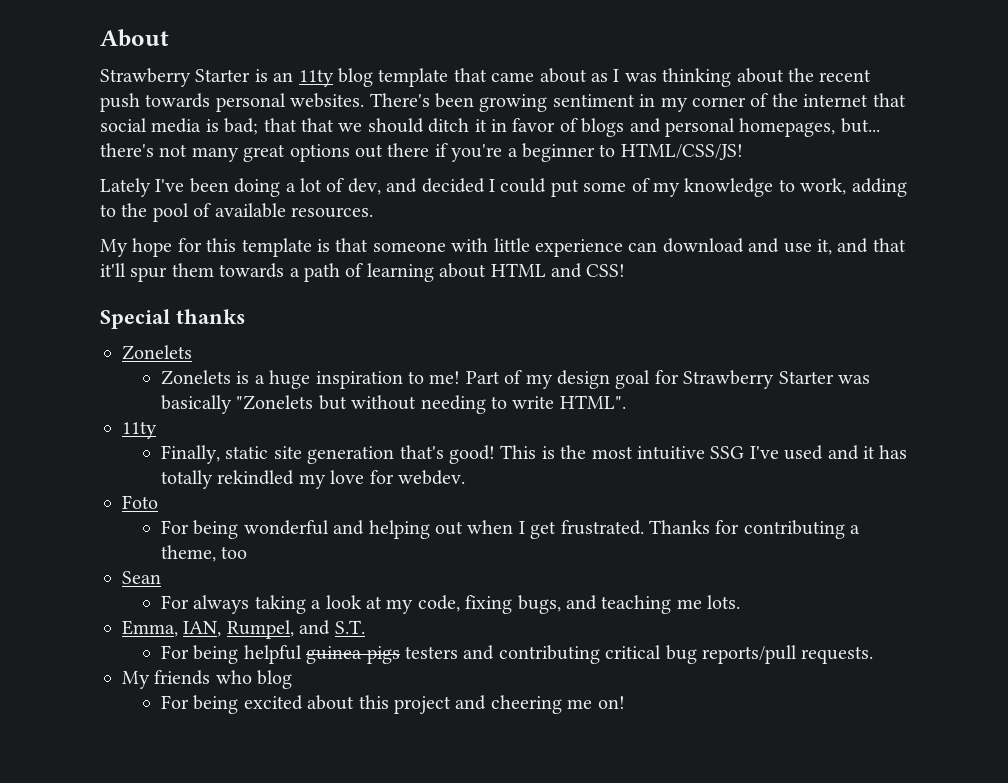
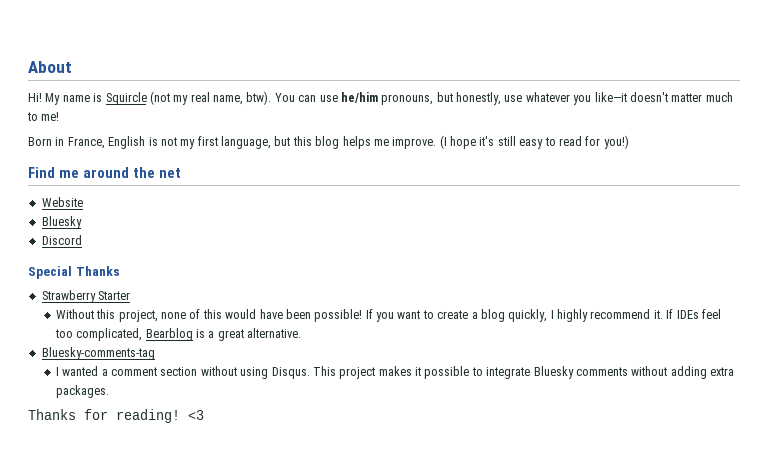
[100,68,872,87] [100,93,906,112] [100,118,880,137] [100,143,743,162] [100,178,907,197] [100,203,373,222] [100,238,906,257] [100,263,626,282] [100,309,245,329] [122,345,192,360] [160,370,870,389] [160,395,626,414] [122,421,157,439] [160,445,908,464] [160,470,465,489] [122,495,158,509] [160,520,861,539] [160,545,248,562] [122,571,161,584] [160,595,741,614] [122,620,365,639] [160,645,874,664] [122,670,293,689] [160,695,625,714] Strawberry Starter is an 11ty blog template that came about as I was thinking about the recent push towards personal websites. There's been growing sentiment in my corner of the internet that social media is bad; that that we should ditch it in favor of blogs and personal homepages, but... there's not many great options out there if you're a beginner to HTML/CSS/JS! // Lately I've been doing a lot of dev, and decided I could put some of my knowledge to work, adding to the pool of available resources. // My hope for this template is that someone with little experience can download and use it, and that it'll spur them towards a path of learning about HTML and CSS! // Special thanks // Zonelets // Zonelets is a huge inspiration to me! Part of my design goal for Strawberry Starter was basically "Zonelets but without needing to write HTML". // 11ty // Finally, static site generation that's good! This is the most intuitive SSG I've used and it has totally rekindled my love for webdev. // Foto // For being wonderful and helping out when I get frustrated. Thanks for contributing a theme, too // Sean // For always taking a look at my code, fixing bugs, and teaching me lots. // Emma, IAN, Rumpel, and S.T. // For being helpful guinea pigs testers and contributing critical bug reports/pull requests. // My friends who blog // For being excited about this project and cheering me on! -> [28,91,733,105] [27,112,60,121] [28,135,629,149] [28,167,181,178] [41,197,83,207] [41,216,82,229] [41,235,82,245] [28,266,120,279] [41,290,131,303] [55,309,721,322] [54,328,302,341] [41,347,155,360] [55,366,735,379] [55,385,109,398] [28,409,204,423] Hi! My name is Squircle (not my real name, btw). You can use he/him pronouns, but honestly, use whatever you like—it doesn't matter much to me! // Born in France, English is not my first language, but this blog helps me improve. (I hope it's still easy to read for you!) // Find me around the net // Website // Bluesky // Discord // Special Thanks // Strawberry Starter // Without this project, none of this would have been possible! If you want to create a blog quickly, I highly recommend it. If IDEs feel too complicated, Bearblog is a great alternative. // Bluesky-comments-tag // I wanted a comment section without using Disqus. This project makes it possible to integrate Bluesky comments without adding extra packages. // Thanks for reading! <3

